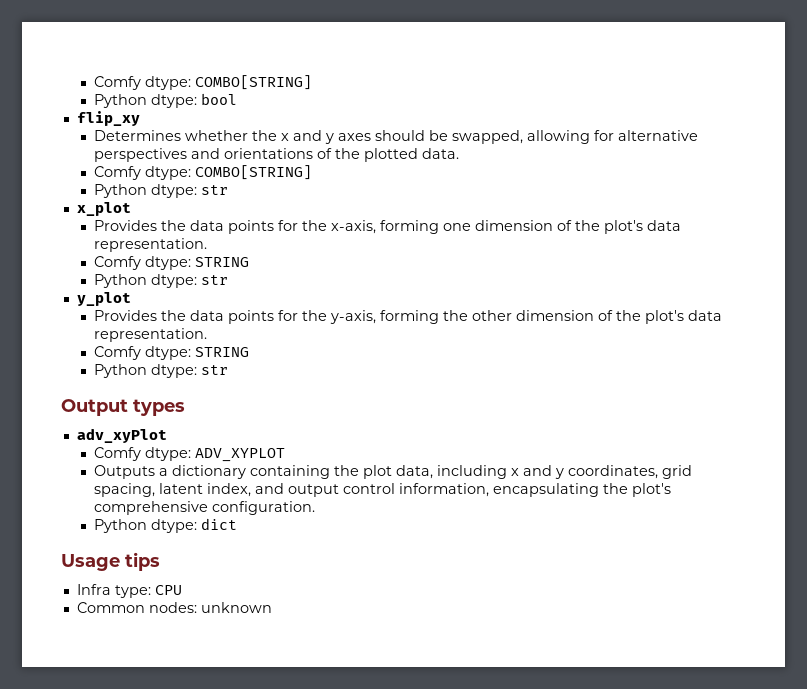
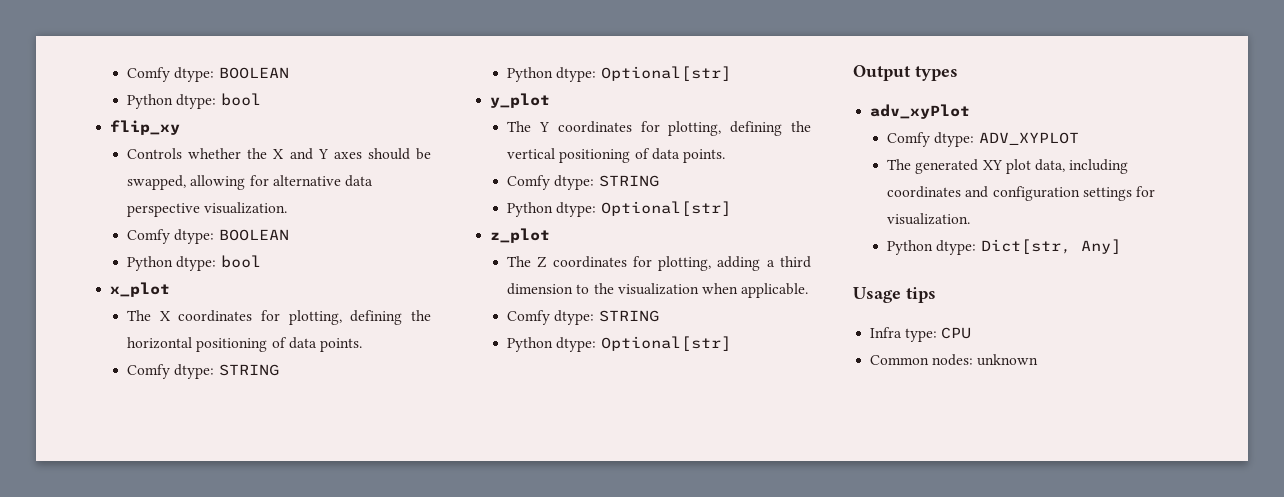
[93,75,312,90] Comfy dtype: COMBO[STRING] -> [127,67,289,82] Comfy dtype: BOOLEAN
[93,130,181,141] Determines -> [127,148,183,159] Controls
[280,130,334,144] x and y -> [273,148,328,160] X and Y
[93,148,459,162] [93,165,312,180] [93,184,228,198] perspectives and orientations of the plotted data. // Comfy dtype: COMBO[STRING] // Python dtype: str -> [344,175,373,187] [127,202,288,217] [127,229,289,244] [127,255,261,271] data perspective visualization. // Comfy dtype: BOOLEAN // Python dtype: bool
[93,220,681,234] [93,238,207,252] [93,256,249,270] [93,274,228,288] Provides the data points for the x-axis, forming one dimension of the plot's data representation. // Comfy dtype: STRING // Python dtype: str -> [127,310,431,325] [127,337,362,352] [127,364,279,379] [507,66,731,82] The X coordinates for plotting, defining the horizontal positioning of data points. // Comfy dtype: STRING // Python dtype: Optional[str]
[93,310,722,324] [93,328,207,342] [93,346,249,360] [93,364,228,378] Provides the data points for the y-axis, forming the other dimension of the plot's data representation. // Comfy dtype: STRING // Python dtype: str -> [507,121,811,136] [507,148,725,163] [507,175,659,190] [507,201,731,217] [490,228,551,243] [507,256,811,271] [507,283,809,298] [507,310,659,325] [507,336,731,352] The Y coordinates for plotting, defining the vertical positioning of data points. // Comfy dtype: STRING // Python dtype: Optional[str] // z_plot // The Z coordinates for plotting, adding a third dimension to the visualization when applicable. // Comfy dtype: STRING // Python dtype: Optional[str]
[93,465,692,479] [93,483,671,497] [93,501,315,515] [93,518,237,533] Outputs a dictionary containing the plot data, including x and y coordinates, grid spacing, latent index, and output control information, encapsulating the plot's comprehensive configuration. // Python dtype: dict -> [887,159,1129,174] [887,186,1155,201] [887,213,971,225] [887,239,1121,255] The generated XY plot data, including coordinates and configuration settings for visualization. // Python dtype: Dict[str, Any]

